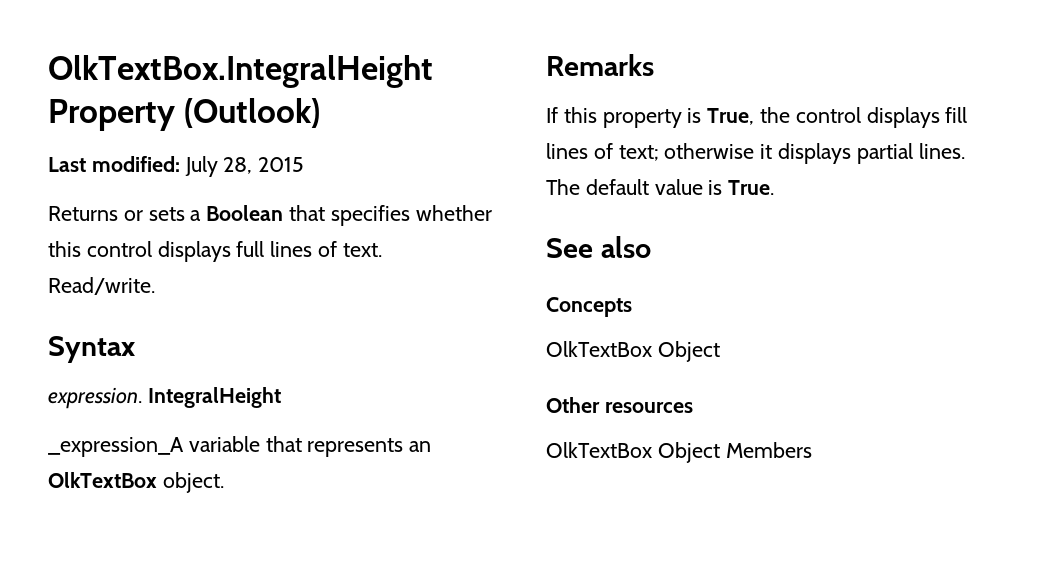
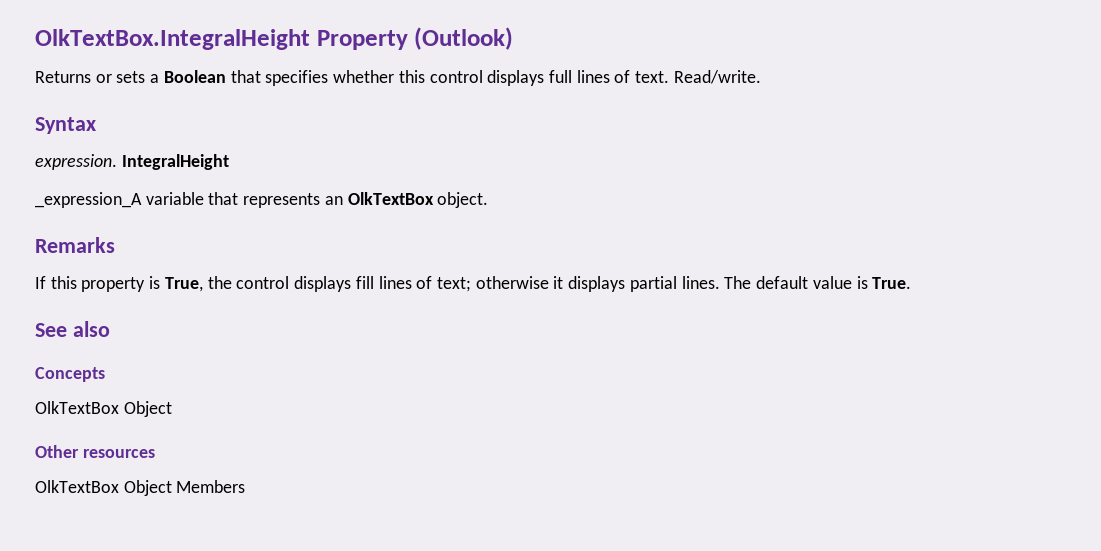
[48,156,305,177] // Last modified: July 28, 2015 -> (514, 38) none

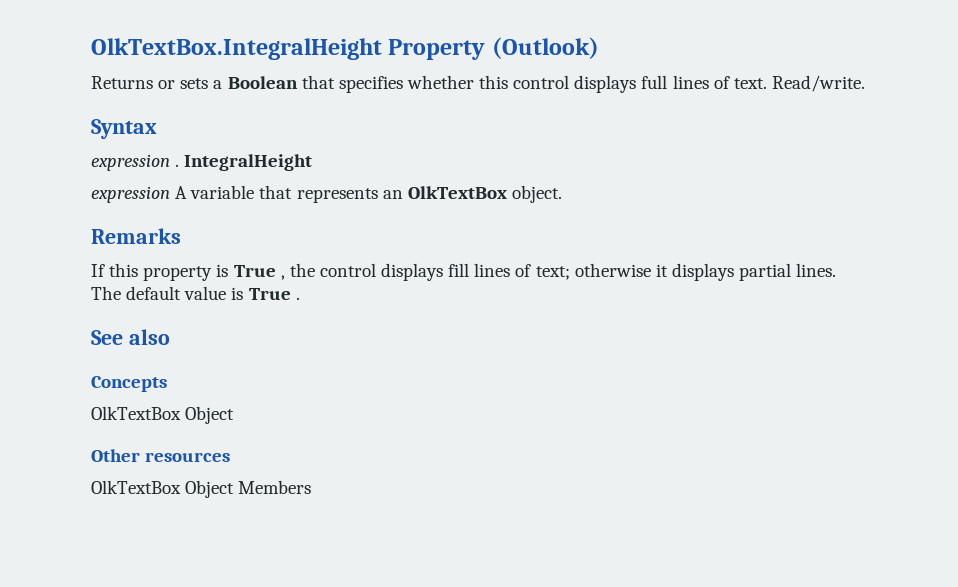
[35,154,117,170] expression. -> [91,154,180,171] expression .
[35,192,142,208] _expression_A -> [91,186,188,203] expression A
[164,277,203,292] True, -> [233,265,285,280] True ,
[872,277,912,289] True. -> [248,288,300,300] True .

